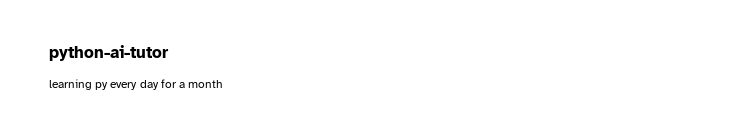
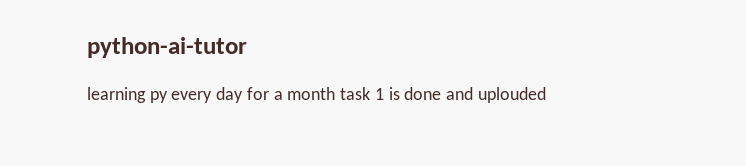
(224, 84) none -> [340,87,546,103] task 1 is done and uplouded

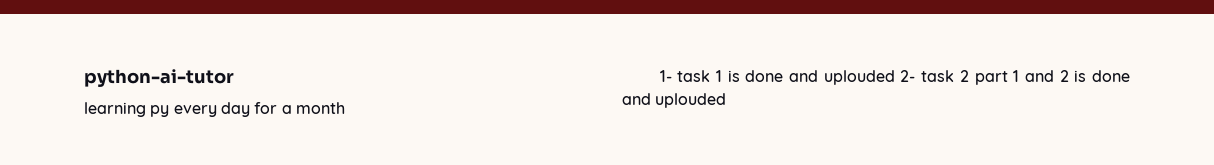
(336, 93) none -> [659,70,672,82] // 1-
(546, 95) none -> [900,70,1130,85] [622,93,727,108] 2- task 2 part 1 and 2 is done and uplouded

